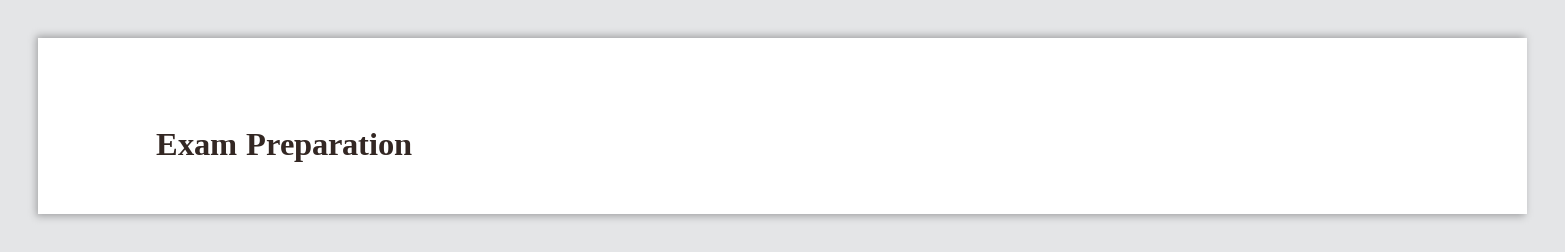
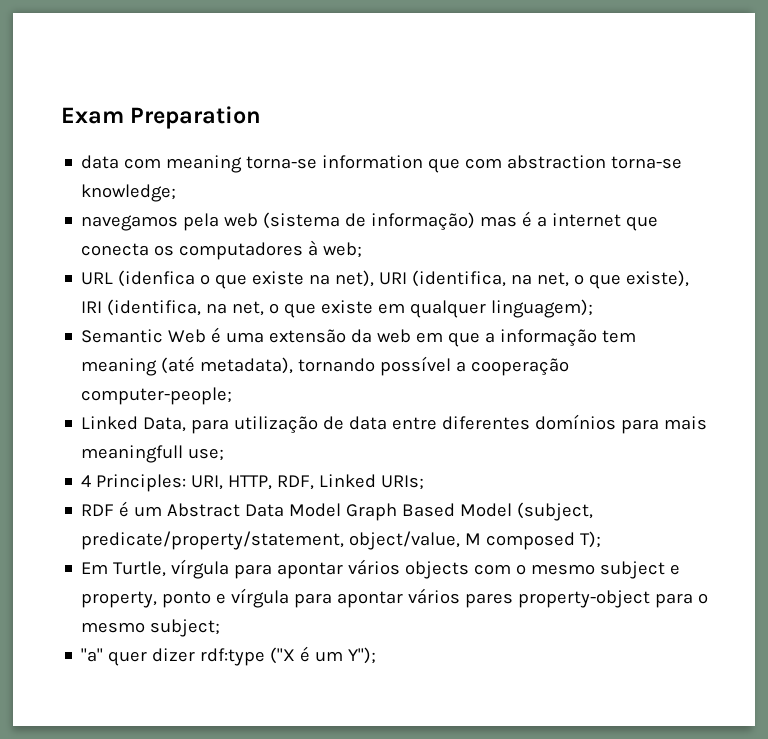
(412, 147) none -> [81,155,683,173] [81,184,177,202] [81,211,659,231] [81,240,363,260] [81,270,690,289] [81,299,594,318] [81,327,637,347] [81,356,570,376] [81,387,233,405] [81,414,708,434] [81,445,225,463] [81,474,425,492] [81,501,594,521] [81,531,602,550] [81,559,681,579] [81,588,709,608] [81,619,221,637] [81,646,377,666] // data com meaning torna-se information que com abstraction torna-se knowledge; // navegamos pela web (sistema de informação) mas é a internet que conecta os computadores à web; // URL (idenfica o que existe na net), URI (identifica, na net, o que existe), IRI (identifica, na net, o que existe em qualquer linguagem); // Semantic Web é uma extensão da web em que a informação tem meaning (até metadata), tornando possível a cooperação computer-people; // Linked Data, para utilização de data entre diferentes domínios para mais meaningfull use; // 4 Principles: URI, HTTP, RDF, Linked URIs; // RDF é um Abstract Data Model Graph Based Model (subject, predicate/property/statement, object/value, M composed T); // Em Turtle, vírgula para apontar vários objects com o mesmo subject e property, ponto e vírgula para apontar vários pares property-object para o mesmo subject; // "a" quer dizer rdf:type ("X é um Y");

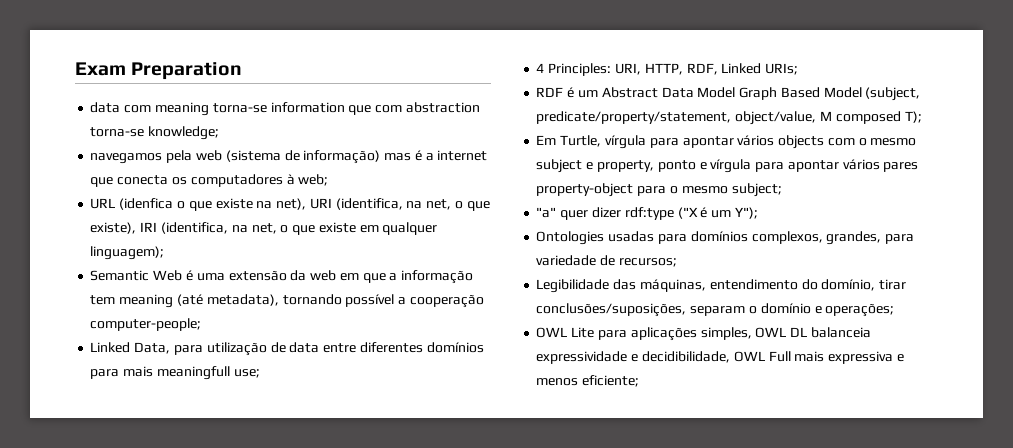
(377, 655) none -> [536,231,915,245] [536,255,677,267] [536,279,907,293] [536,303,895,317] [536,327,871,341] [536,351,904,364] [536,375,640,387] // Ontologies usadas para domínios complexos, grandes, para variedade de recursos; // Legibilidade das máquinas, entendimento do domínio, tirar conclusões/suposições, separam o domínio e operações; // OWL Lite para aplicações simples, OWL DL balanceia expressividade e decidibilidade, OWL Full mais expressiva e menos eficiente;

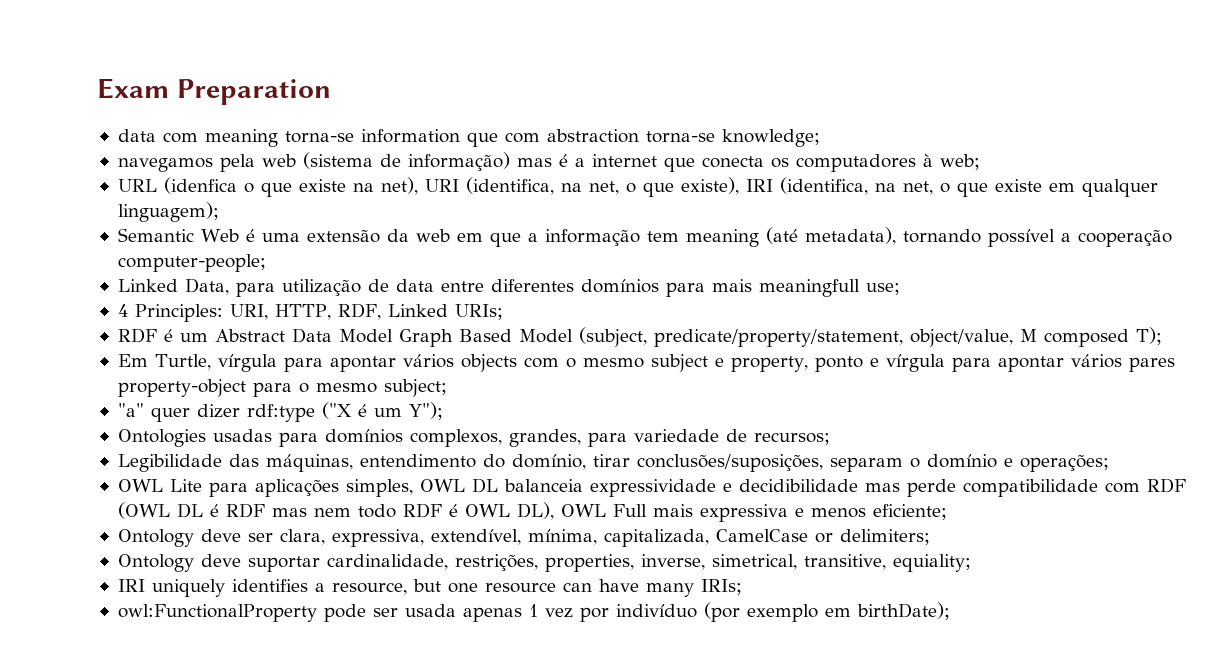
[641,351,730,363] decidibilidade, -> [738,478,1186,497] [117,502,554,520] decidibilidade mas perde compatibilidade com RDF (OWL DL é RDF mas nem todo RDF é OWL DL),
(640, 381) none -> [117,529,930,547] [117,554,971,572] [117,579,742,597] [117,602,950,622] // Ontology deve ser clara, expressiva, extendível, mínima, capitalizada, CamelCase or delimiters; // Ontology deve suportar cardinalidade, restrições, properties, inverse, simetrical, transitive, equiality; // IRI uniquely identifies a resource, but one resource can have many IRIs; // owl:FunctionalProperty pode ser usada apenas 1 vez por indivíduo (por exemplo em birthDate);

